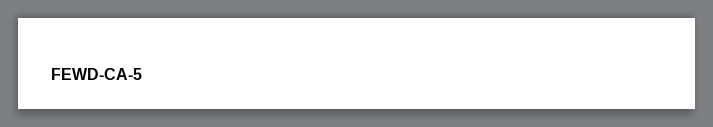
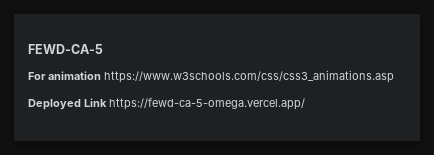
(142, 74) none -> [28,70,394,83] [28,98,305,110] // For animation https://www.w3schools.com/css/css3_animations.asp // Deployed Link https://fewd-ca-5-omega.vercel.app/

